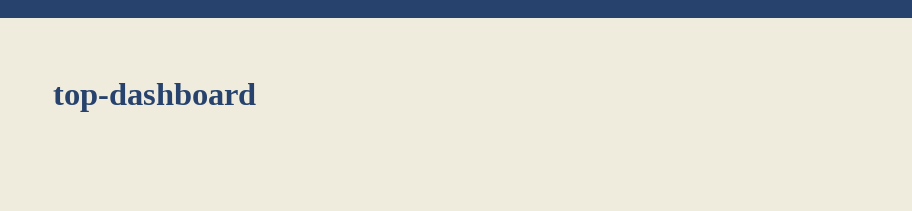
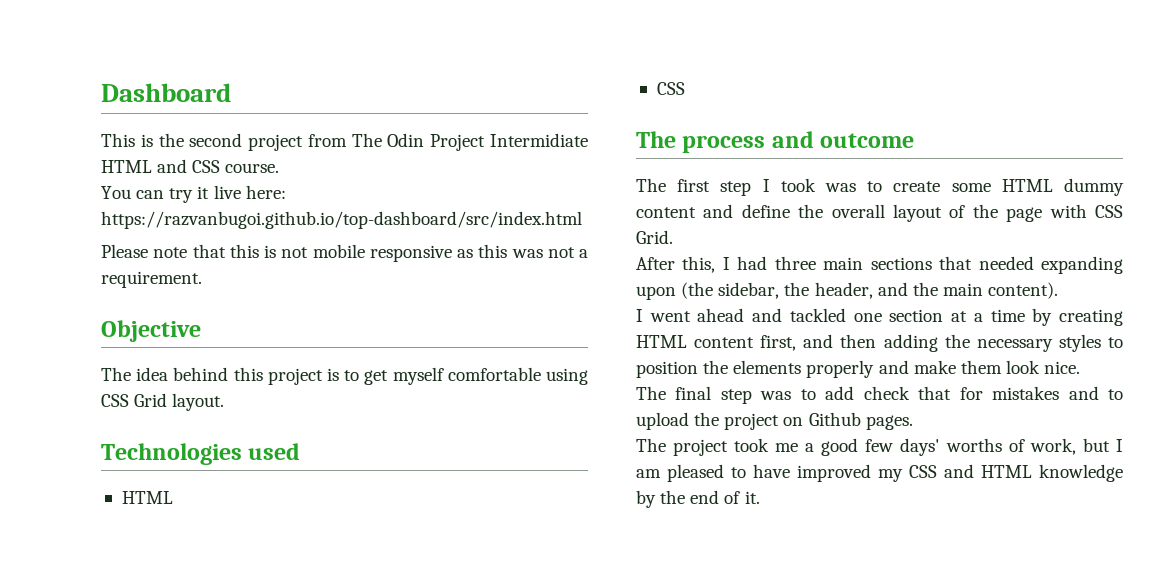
[53,83,256,112] top-dashboard -> [101,83,231,102] [101,133,588,151] [101,159,280,173] [101,185,286,203] [101,211,582,229] [101,244,588,262] [101,271,202,288] [101,320,201,342] [101,367,588,385] [101,393,225,411] [101,443,301,465] [121,491,173,504] [656,82,685,95] [636,131,915,153] [636,178,1124,196] [636,204,1123,222] [636,230,673,244] [636,256,1123,274] [636,282,1059,300] [636,308,1123,326] [636,334,1123,352] [636,360,1081,378] [636,386,1123,404] [636,412,913,430] [636,438,1123,456] [636,464,1123,482] [636,490,760,508] Dashboard // This is the second project from The Odin Project Intermidiate HTML and CSS course. // You can try it live here: https://razvanbugoi.github.io/top-dashboard/src/index.html // Please note that this is not mobile responsive as this was not a requirement. // Objective // The idea behind this project is to get myself comfortable using CSS Grid layout. // Technologies used // HTML // CSS // The process and outcome // The first step I took was to create some HTML dummy content and define the overall layout of the page with CSS Grid. // After this, I had three main sections that needed expanding upon (the sidebar, the header, and the main content). // I went ahead and tackled one section at a time by creating HTML content first, and then adding the necessary styles to position the elements properly and make them look nice. // The final step was to add check that for mistakes and to upload the project on Github pages. // The project took me a good few days' worths of work, but I am pleased to have improved my CSS and HTML knowledge by the end of it.

